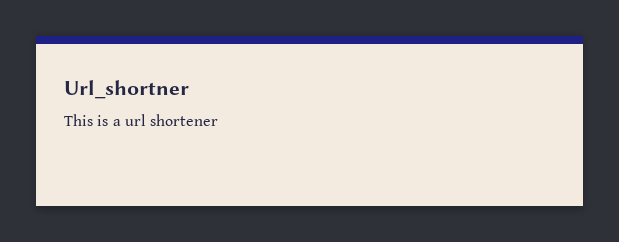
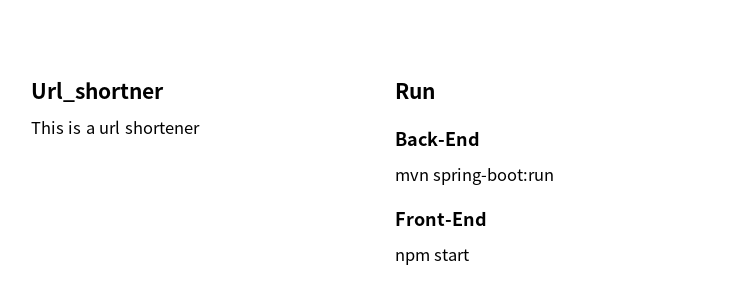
(219, 120) none -> [395,83,435,99] [395,131,480,146] [395,168,555,185] [395,211,487,226] [395,249,470,265] // Run // Back-End // mvn spring-boot:run // Front-End // npm start

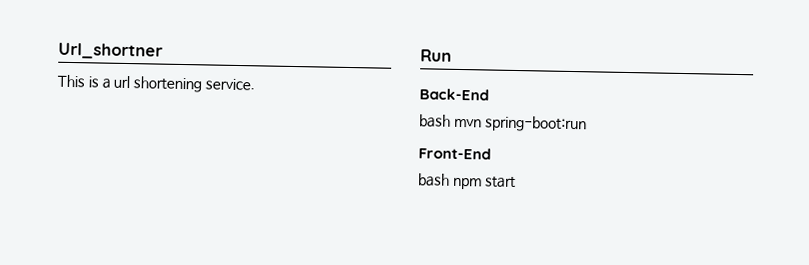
[124,121,200,134] shortener -> [133,76,255,93] shortening service.
(480, 138) none -> [419,114,451,128] bash
(487, 218) none -> [418,173,450,187] bash

